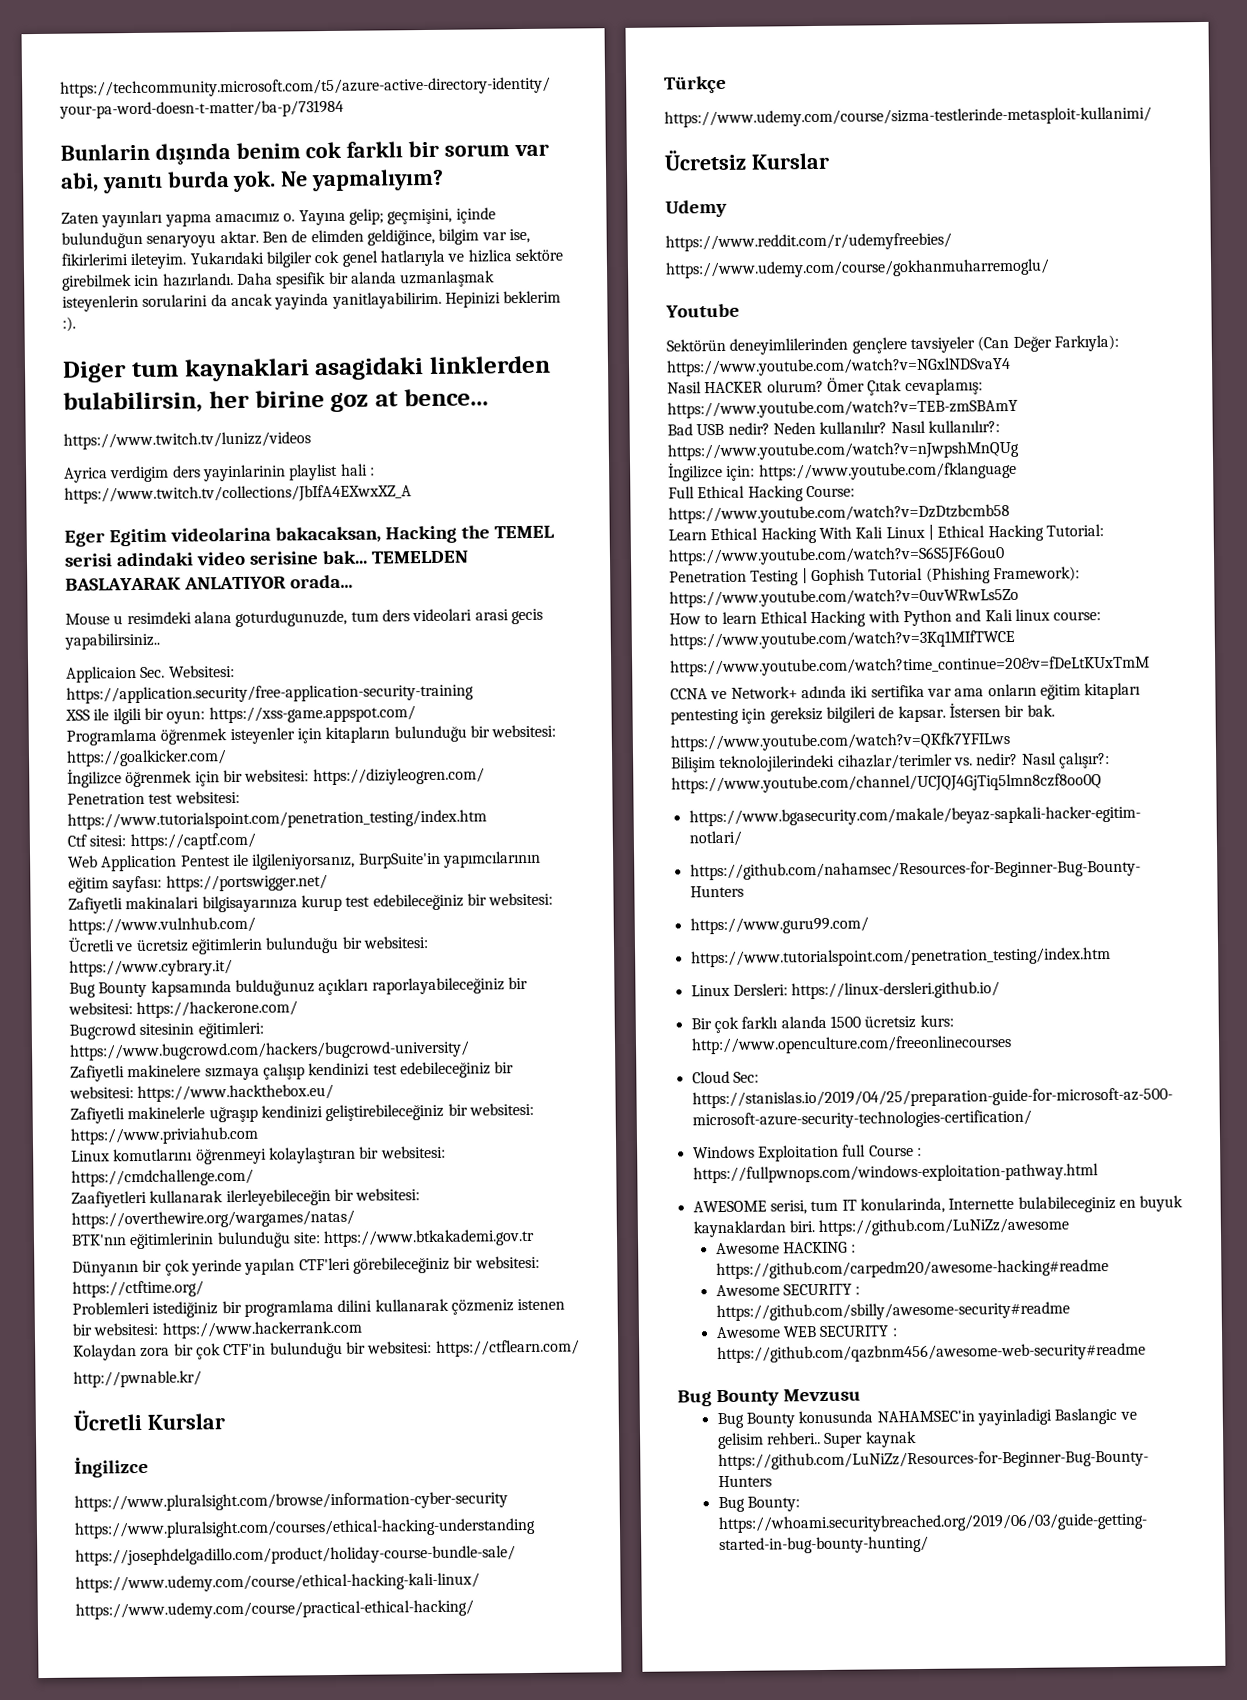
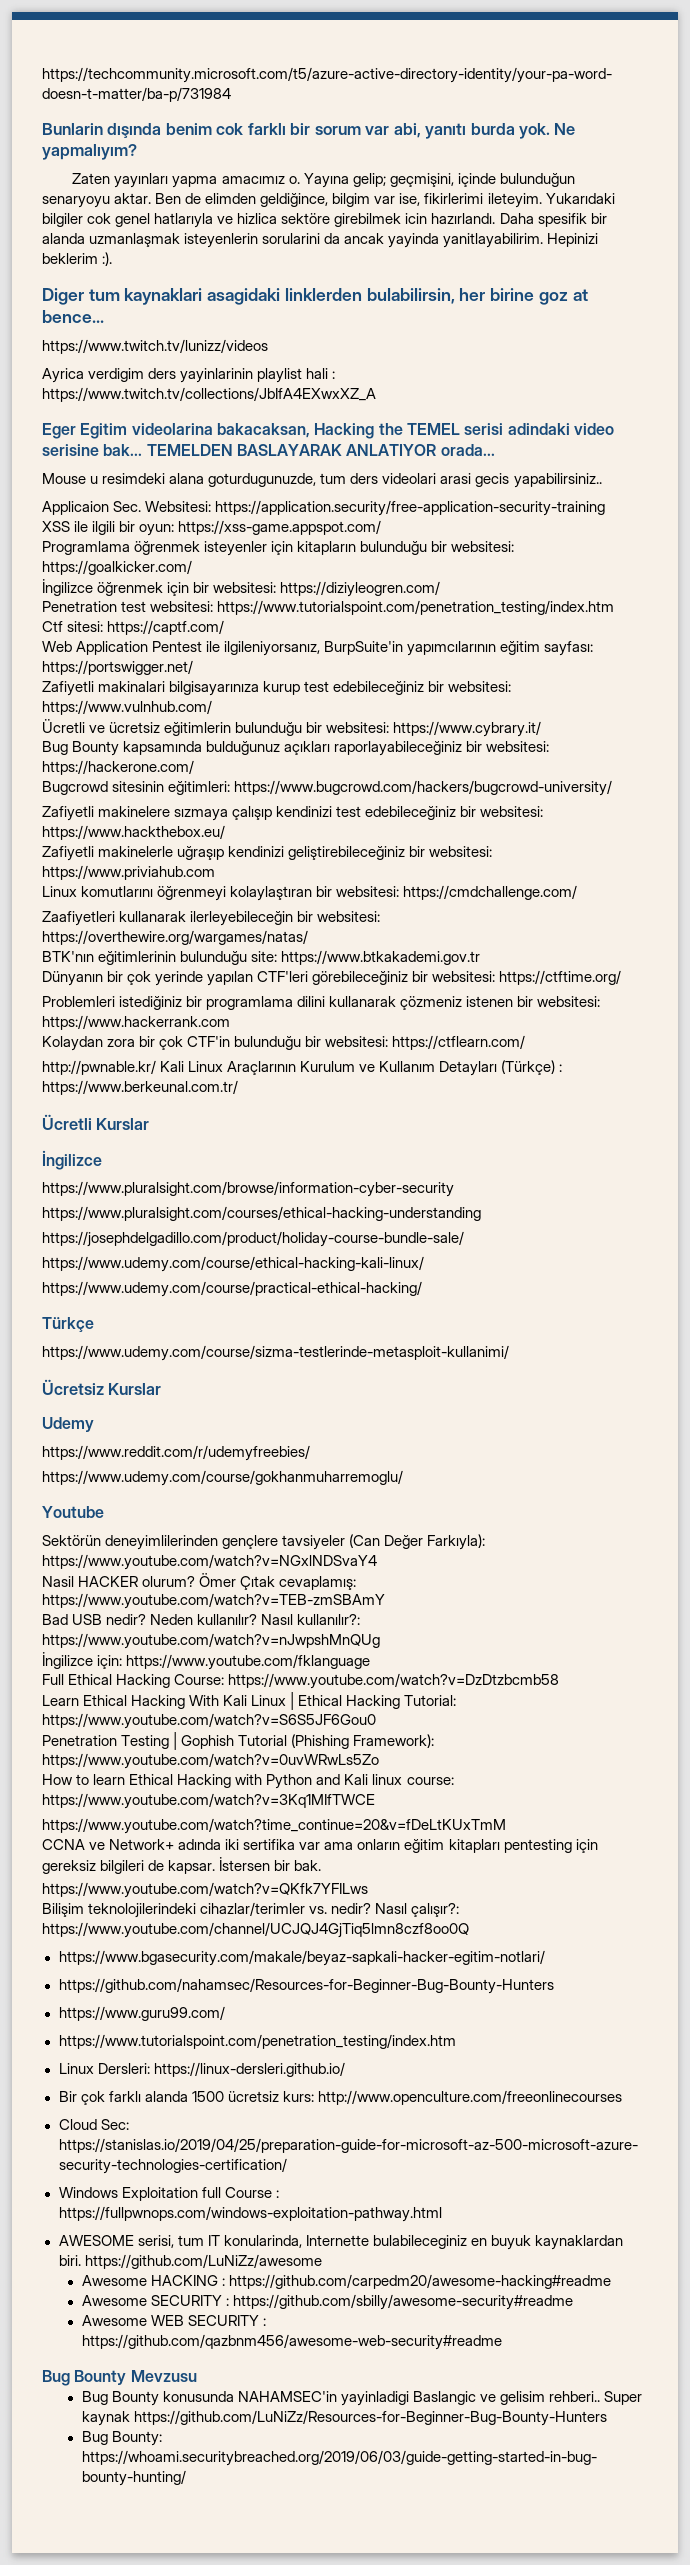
(202, 1379) none -> [160,1060,563,1076] [42,1080,238,1095] Kali Linux Araçlarının Kurulum ve Kullanım Detayları (Türkçe) : https://www.berkeunal.com.tr/

